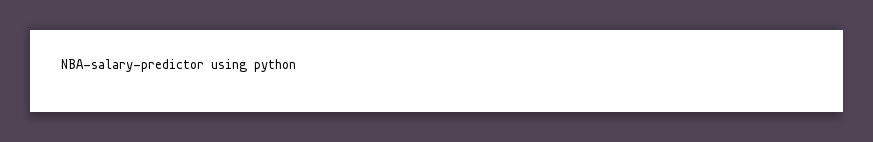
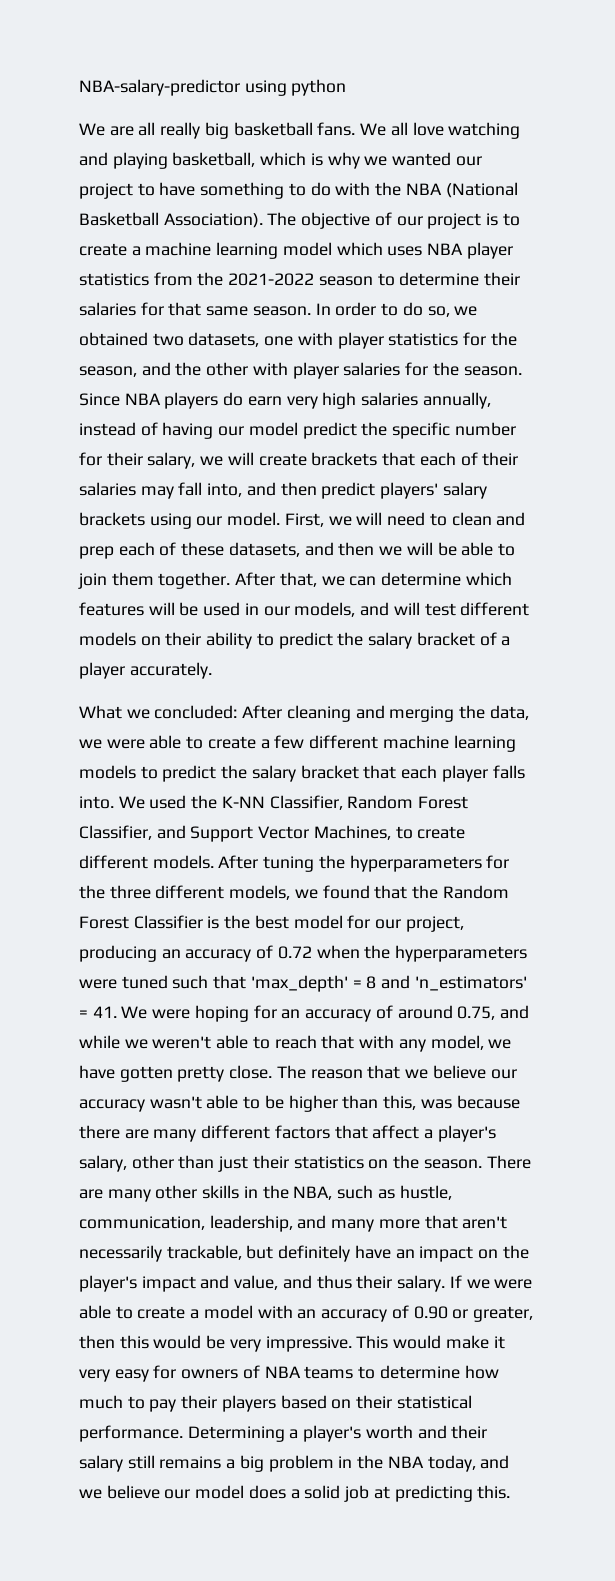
(296, 65) none -> [79,122,521,139] [79,152,482,169] [79,182,518,199] [79,212,520,229] [79,242,513,259] [79,272,521,286] [79,302,478,317] [79,332,517,349] [79,362,522,379] [79,392,491,409] [79,422,516,439] [79,452,519,469] [79,482,487,499] [79,512,526,529] [79,542,515,559] [78,572,512,589] [79,602,530,617] [79,632,511,649] [79,662,212,679] [79,705,529,722] [79,735,516,752] [79,765,525,782] [79,795,469,810] [79,825,466,842] [79,855,510,872] [79,885,509,900] [79,915,464,932] [79,945,528,962] [79,975,527,992] [79,1005,529,1022] [79,1035,512,1052] [79,1065,517,1082] [79,1095,520,1112] [79,1125,496,1142] [79,1155,531,1172] [79,1185,452,1202] [79,1215,508,1232] [79,1245,529,1262] [79,1275,533,1292] [79,1305,533,1322] [79,1335,505,1352] [79,1365,499,1382] [79,1395,472,1412] [79,1425,488,1442] [79,1455,510,1472] [79,1485,511,1502] // We are all really big basketball fans. We all love watching and playing basketball, which is why we wanted our project to have something to do with the NBA (National Basketball Association). The objective of our project is to create a machine learning model which uses NBA player statistics from the 2021-2022 season to determine their salaries for that same season. In order to do so, we obtained two datasets, one with player statistics for the season, and the other with player salaries for the season. Since NBA players do earn very high salaries annually, instead of having our model predict the specific number for their salary, we will create brackets that each of their salaries may fall into, and then predict players' salary brackets using our model. First, we will need to clean and prep each of these datasets, and then we will be able to join them together. After that, we can determine which features will be used in our models, and will test different models on their ability to predict the salary bracket of a player accurately. // What we concluded: After cleaning and merging the data, we were able to create a few different machine learning models to predict the salary bracket that each player falls into. We used the K-NN Classifier, Random Forest Classifier, and Support Vector Machines, to create different models. After tuning the hyperparameters for the three different models, we found that the Random Forest Classifier is the best model for our project, producing an accuracy of 0.72 when the hyperparameters were tuned such that 'max_depth' = 8 and 'n_estimators' = 41. We were hoping for an accuracy of around 0.75, and while we weren't able to reach that with any model, we have gotten pretty close. The reason that we believe our accuracy wasn't able to be higher than this, was because there are many different factors that affect a player's salary, other than just their statistics on the season. There are many other skills in the NBA, such as hustle, communication, leadership, and many more that aren't necessarily trackable, but definitely have an impact on the player's impact and value, and thus their salary. If we were able to create a model with an accuracy of 0.90 or greater, then this would be very impressive. This would make it very easy for owners of NBA teams to determine how much to pay their players based on their statistical performance. Determining a player's worth and their salary still remains a big problem in the NBA today, and we believe our model does a solid job at predicting this.

